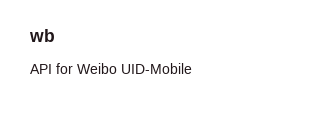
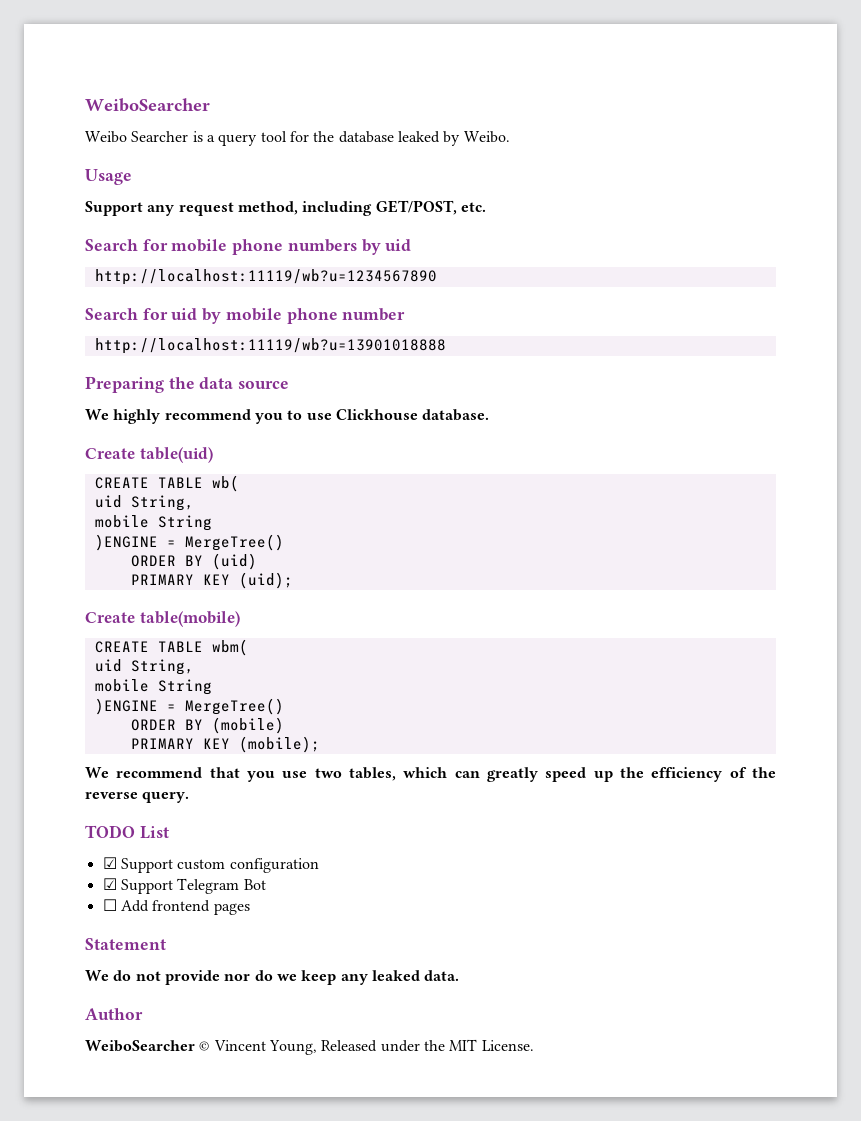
[29,29,55,42] [30,63,192,74] wb // API for Weibo UID-Mobile -> [85,98,210,112] [85,131,510,146] [85,169,132,185] [85,200,486,216] [85,239,412,255] [94,269,437,285] [85,308,406,324] [94,338,446,354] [85,376,290,393] [85,409,490,424] [85,447,213,463] [94,475,239,492] [94,495,194,511] [94,515,212,531] [94,534,284,551] [130,553,257,570] [130,572,293,589] [85,611,240,627] [94,639,248,656] [94,659,194,675] [94,679,212,695] [94,698,284,715] [130,717,284,734] [130,736,320,753] [85,767,777,782] [85,792,190,803] [85,825,169,839] [102,857,319,873] [102,878,266,894] [102,899,250,915] [85,938,166,950] [85,970,460,985] [85,1008,143,1020] [85,1039,534,1055] WeiboSearcher // Weibo Searcher is a query tool for the database leaked by Weibo. // Usage // Support any request method, including GET/POST, etc. // Search for mobile phone numbers by uid // http://localhost:11119/wb?u=1234567890 // Search for uid by mobile phone number // http://localhost:11119/wb?u=13901018888 // Preparing the data source // We highly recommend you to use Clickhouse database. // Create table(uid) // CREATE TABLE wb( // uid String, // mobile String // )ENGINE = MergeTree() // ORDER BY (uid) // PRIMARY KEY (uid); // Create table(mobile) // CREATE TABLE wbm( // uid String, // mobile String // )ENGINE = MergeTree() // ORDER BY (mobile) // PRIMARY KEY (mobile); // We recommend that you use two tables, which can greatly speed up the efficiency of the reverse query. // TODO List // ☑ Support custom configuration // ☑ Support Telegram Bot // ☐ Add frontend pages // Statement // We do not provide nor do we keep any leaked data. // Author // WeiboSearcher © Vincent Young, Released under the MIT License.

